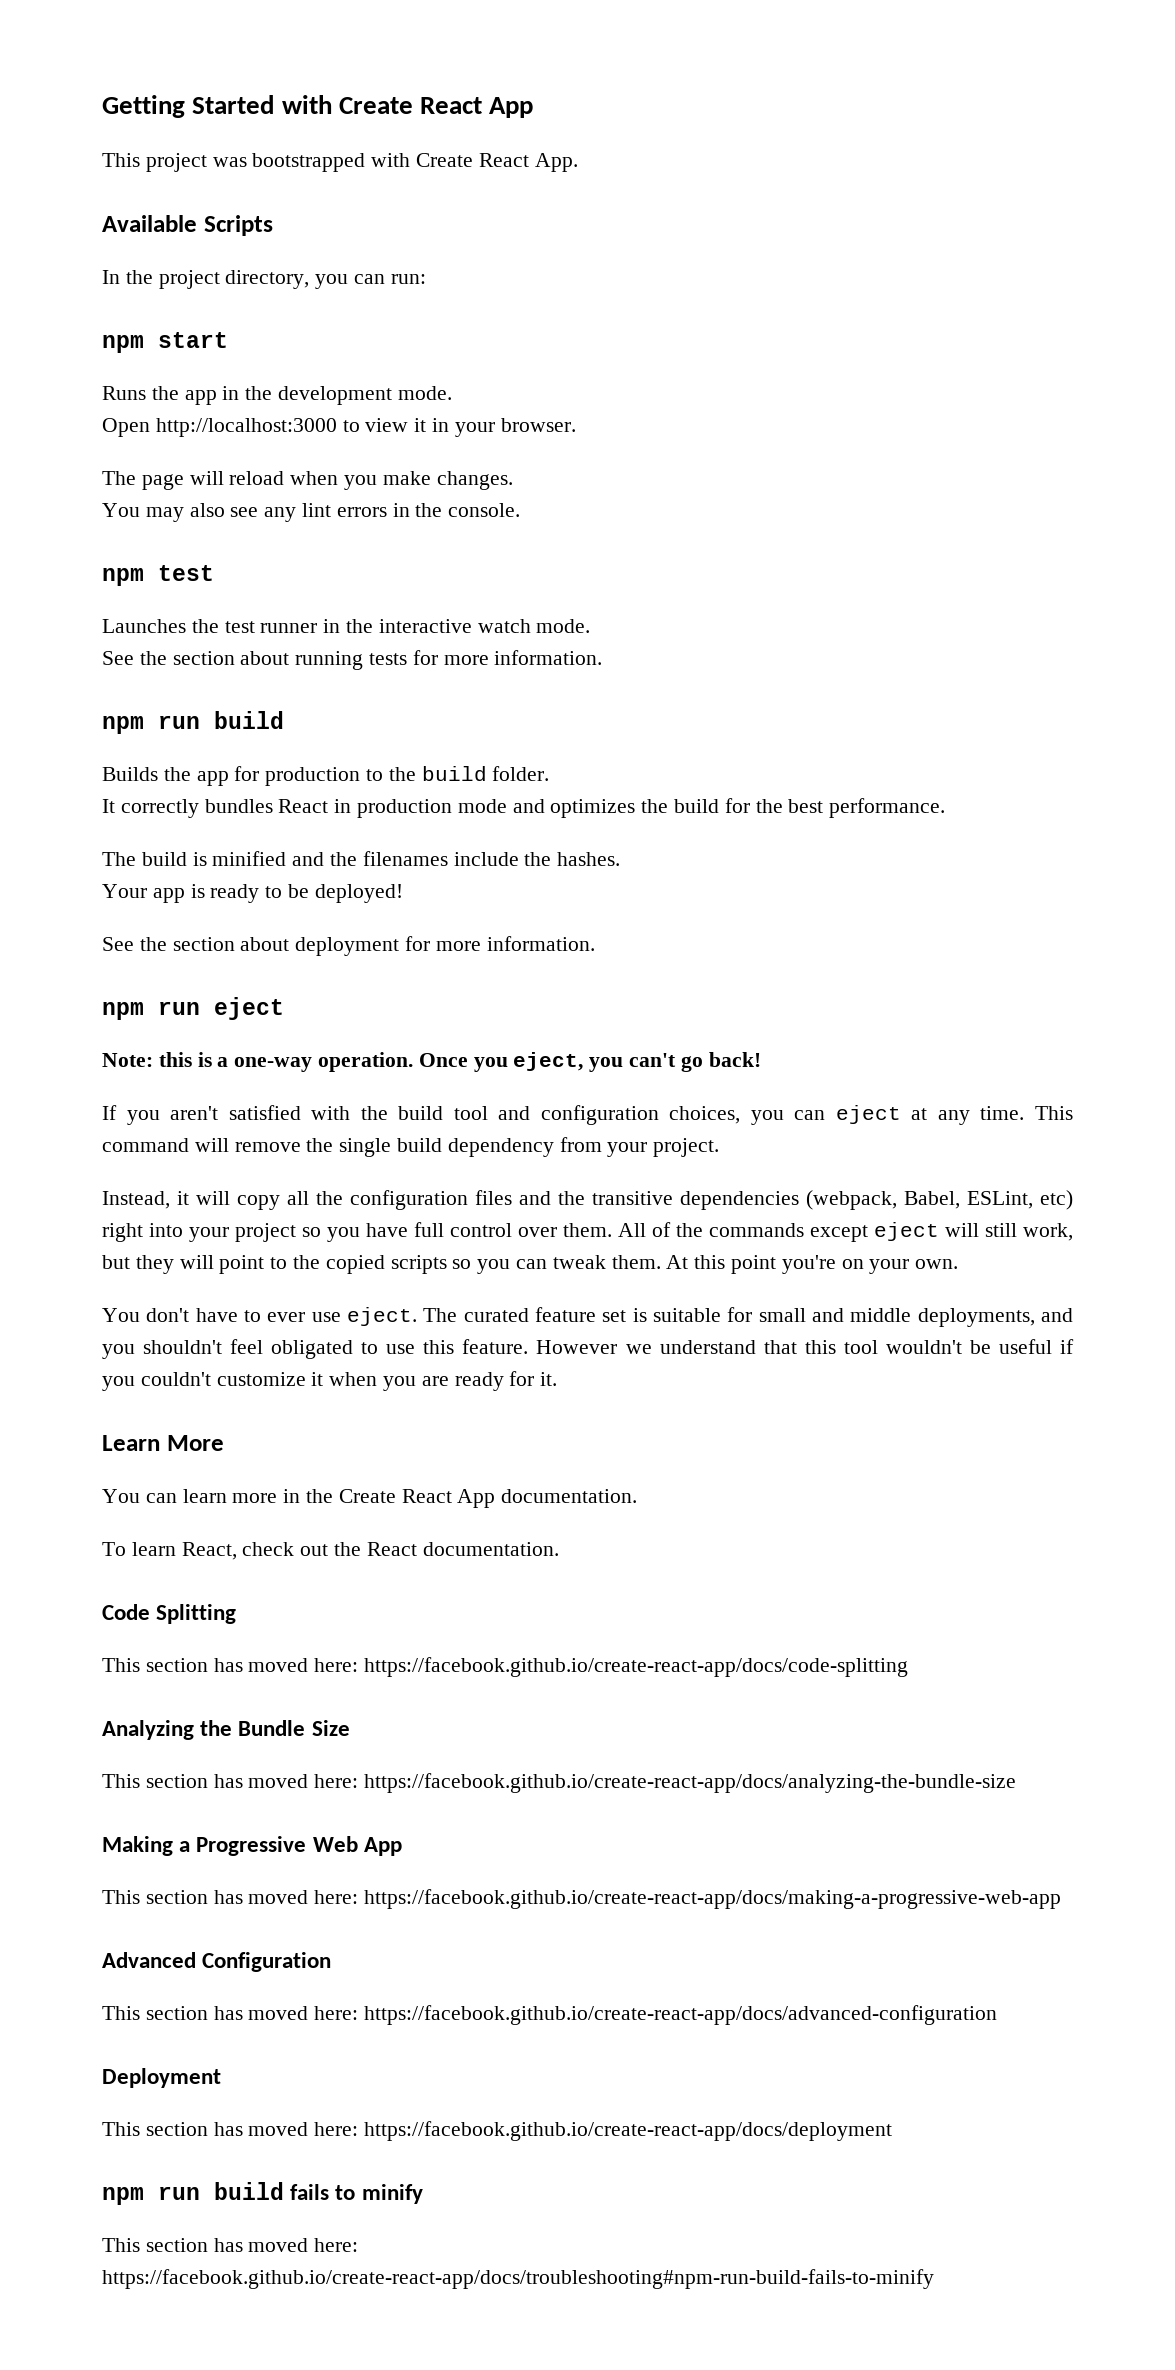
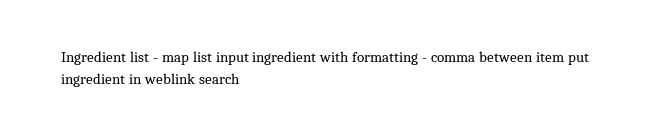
[102,95,534,118] [102,153,578,172] [102,215,273,236] [102,270,426,289] [102,332,228,353] [102,386,452,405] [102,418,576,437] [102,471,513,490] [102,503,521,522] [102,565,214,586] [102,619,591,633] [102,650,603,670] [102,711,284,734] [102,766,550,786] [102,798,946,818] [102,851,621,866] [102,884,403,903] [102,936,595,956] [102,997,284,1020] [102,1052,761,1072] [102,1105,1073,1125] [102,1137,720,1157] [102,1190,1073,1210] [102,1222,1073,1242] [102,1255,959,1274] [102,1307,1074,1327] [102,1339,1074,1359] [102,1371,558,1391] [102,1435,224,1451] [102,1489,638,1508] [102,1542,559,1560] [102,1604,237,1624] [102,1657,909,1677] [102,1720,350,1740] [102,1773,1017,1793] [102,1836,402,1856] [102,1889,1062,1909] [102,1952,332,1972] [102,2005,998,2025] [102,2068,221,2088] [102,2121,893,2141] [102,2182,423,2205] [102,2238,359,2252] [102,2269,934,2289] Getting Started with Create React App // This project was bootstrapped with Create React App. // Available Scripts // In the project directory, you can run: // npm start // Runs the app in the development mode. // Open http://localhost:3000 to view it in your browser. // The page will reload when you make changes. // You may also see any lint errors in the console. // npm test // Launches the test runner in the interactive watch mode. // See the section about running tests for more information. // npm run build // Builds the app for production to the build folder. // It correctly bundles React in production mode and optimizes the build for the best performance. // The build is minified and the filenames include the hashes. // Your app is ready to be deployed! // See the section about deployment for more information. // npm run eject // Note: this is a one-way operation. Once you eject, you can't go back! // If you aren't satisfied with the build tool and configuration choices, you can eject at any time. This command will remove the single build dependency from your project. // Instead, it will copy all the configuration files and the transitive dependencies (webpack, Babel, ESLint, etc) right into your project so you have full control over them. All of the commands except eject will still work, but they will point to the copied scripts so you can tweak them. At this point you're on your own. // You don't have to ever use eject. The curated feature set is suitable for small and middle deployments, and you shouldn't feel obligated to use this feature. However we understand that this tool wouldn't be useful if you couldn't customize it when you are ready for it. // Learn More // You can learn more in the Create React App documentation. // To learn React, check out the React documentation. // Code Splitting // This section has moved here: https://facebook.github.io/create-react-app/docs/code-splitting // Analyzing the Bundle Size // This section has moved here: https://facebook.github.io/create-react-app/docs/analyzing-the-bundle-size // Making a Progressive Web App // This section has moved here: https://facebook.github.io/create-react-app/docs/making-a-progressive-web-app // Advanced Configuration // This section has moved here: https://facebook.github.io/create-react-app/docs/advanced-configuration // Deployment // This section has moved here: https://facebook.github.io/create-react-app/docs/deployment // npm run build fails to minify // This section has moved here: https://facebook.github.io/create-react-app/docs/troubleshooting#npm-run-build-fails-to-minify -> [61,51,589,65] [61,73,240,87] Ingredient list - map list input ingredient with formatting - comma between item put ingredient in weblink search

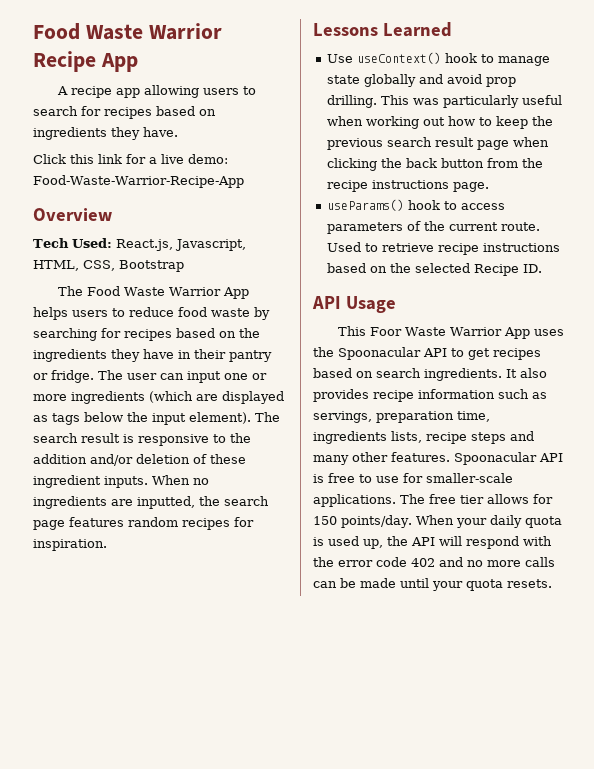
[61,51,589,65] [61,73,240,87] Ingredient list - map list input ingredient with formatting - comma between item put ingredient in weblink search -> [33,23,222,40] [33,51,138,72] [57,85,257,98] [33,106,216,119] [33,127,178,140] [33,154,228,164] [33,175,244,188] [33,208,112,221] [33,238,246,251] [33,260,184,272] [58,286,250,299] [33,307,270,320] [33,328,260,341] [33,349,272,362] [33,370,267,383] [33,391,284,404] [33,412,280,425] [33,433,251,446] [33,454,246,466] [33,475,209,488] [33,496,269,509] [33,517,254,530] [33,539,107,551] [313,22,452,37] [326,52,550,66] [326,74,516,87] [326,95,562,108] [326,116,553,129] [326,137,549,150] [326,158,543,171] [326,180,489,192] [326,199,505,211] [326,221,540,234] [326,242,560,255] [326,263,542,276] [312,296,396,313] [338,326,565,339] [313,347,541,360] [313,368,547,381] [313,389,547,402] [313,411,490,423] [313,431,534,444] [313,452,563,465] [313,473,513,483] [313,494,553,507] [313,515,562,528] [313,536,552,549] [313,557,555,567] [313,578,552,591] Food Waste Warrior Recipe App // A recipe app allowing users to search for recipes based on ingredients they have. // Click this link for a live demo: Food-Waste-Warrior-Recipe-App // Overview // Tech Used: React.js, Javascript, HTML, CSS, Bootstrap // The Food Waste Warrior App helps users to reduce food waste by searching for recipes based on the ingredients they have in their pantry or fridge. The user can input one or more ingredients (which are displayed as tags below the input element). The search result is responsive to the addition and/or deletion of these ingredient inputs. When no ingredients are inputted, the search page features random recipes for inspiration. // Lessons Learned // Use useContext() hook to manage state globally and avoid prop drilling. This was particularly useful when working out how to keep the previous search result page when clicking the back button from the recipe instructions page. // useParams() hook to access parameters of the current route. Used to retrieve recipe instructions based on the selected Recipe ID. // API Usage // This Foor Waste Warrior App uses the Spoonacular API to get recipes based on search ingredients. It also provides recipe information such as servings, preparation time, ingredients lists, recipe steps and many other features. Spoonacular API is free to use for smaller-scale applications. The free tier allows for 150 points/day. When your daily quota is used up, the API will respond with the error code 402 and no more calls can be made until your quota resets.

